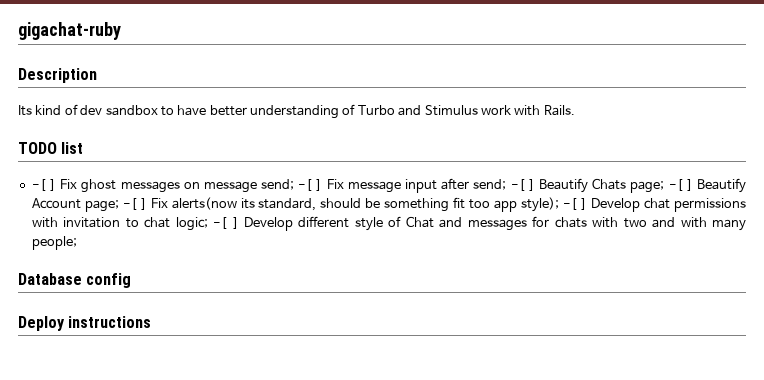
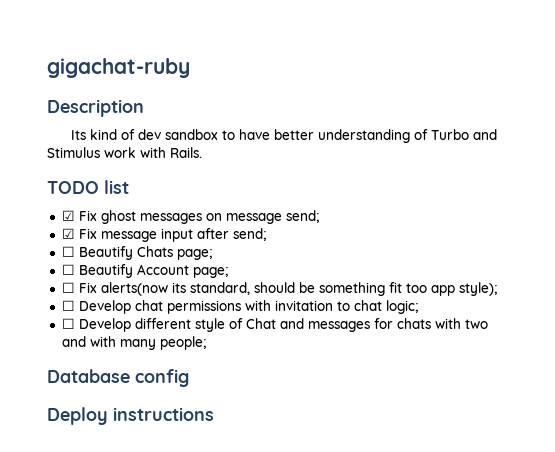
[31,179,56,191] -[ ] -> [61,210,75,221] ☑
[298,179,323,191] -[ ] -> [61,228,75,239] // ☑
[510,179,535,191] -[ ] -> [61,246,75,257] // ☐
[668,179,693,191] -[ ] -> [61,264,75,275] // ☐
[122,198,147,210] -[ ] -> [61,282,75,293] // ☐
[563,198,588,210] -[ ] -> [61,300,75,311] // ☐
[213,217,239,229] -[ ] -> [61,318,75,329] // ☐

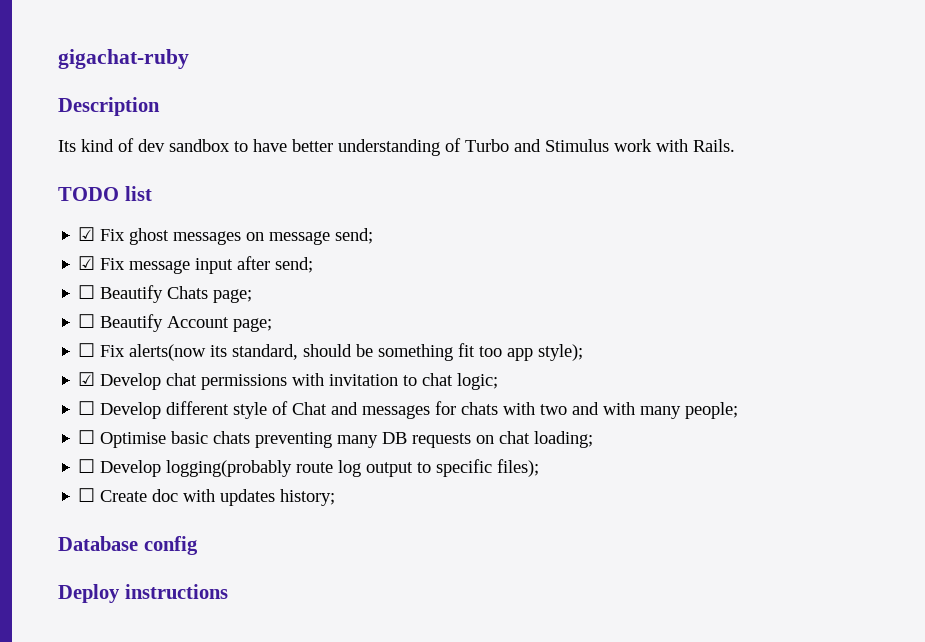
[61,300,75,311] ☐ -> [78,372,96,386] ☑
(206, 343) none -> [78,430,594,448] [78,459,540,477] [78,488,336,506] // ☐ Optimise basic chats preventing many DB requests on chat loading; // ☐ Develop logging(probably route log output to specific files); // ☐ Create doc with updates history;

